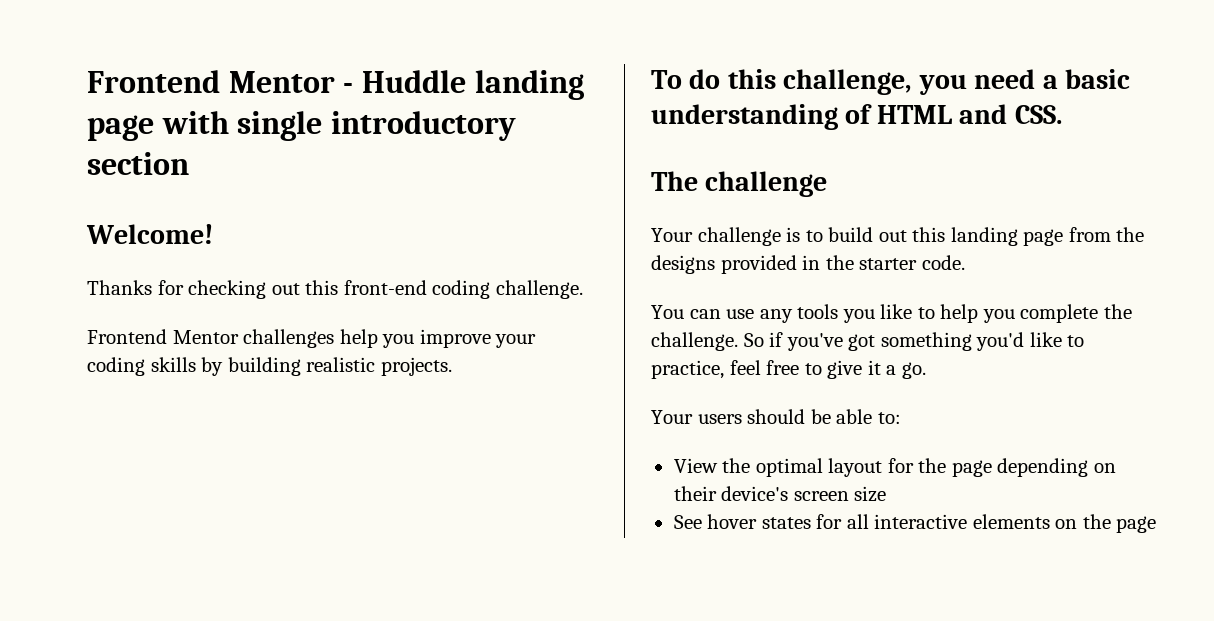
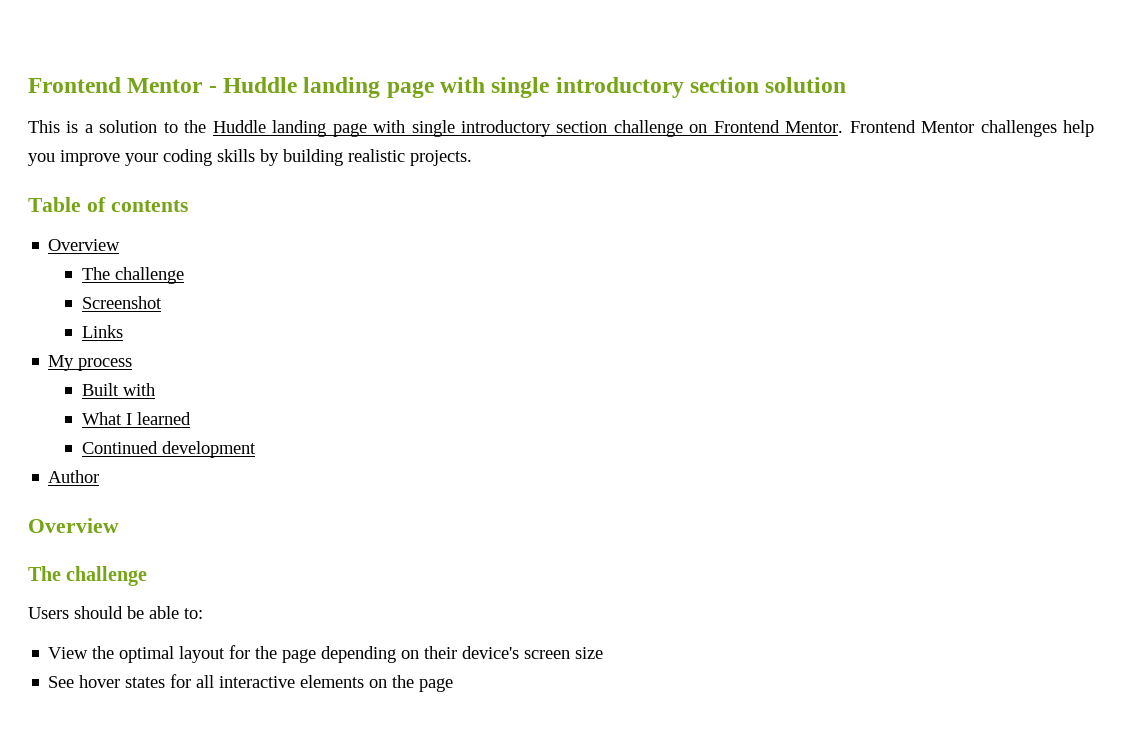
[86,224,213,244] [87,280,583,299] // Welcome! // Thanks for checking out this front-end coding challenge. // -> [765,77,847,93] [28,120,844,137] solution // This is a solution to the Huddle landing page with single introductory section challenge on Frontend Mentor.
[651,69,1130,95] [651,104,1062,130] [651,171,828,197] [651,227,1145,246] [651,255,965,274] [651,304,1132,323] [651,332,1085,351] [651,360,926,379] [651,410,742,424] To do this challenge, you need a basic understanding of HTML and CSS. // The challenge // Your challenge is to build out this landing page from the designs provided in the starter code. // You can use any tools you like to help you complete the challenge. So if you've got something you'd like to practice, feel free to give it a go. // Your users -> [28,197,188,212] [48,239,121,251] [81,267,184,284] [81,296,162,309] [81,325,123,338] [48,355,133,371] [81,383,155,396] [81,412,191,425] [81,441,256,458] [48,470,100,483] [28,518,119,533] [28,566,148,586] [28,607,69,619] Table of contents // Overview // The challenge // Screenshot // Links // My process // Built with // What I learned // Continued development // Author // Overview // The challenge // Users

